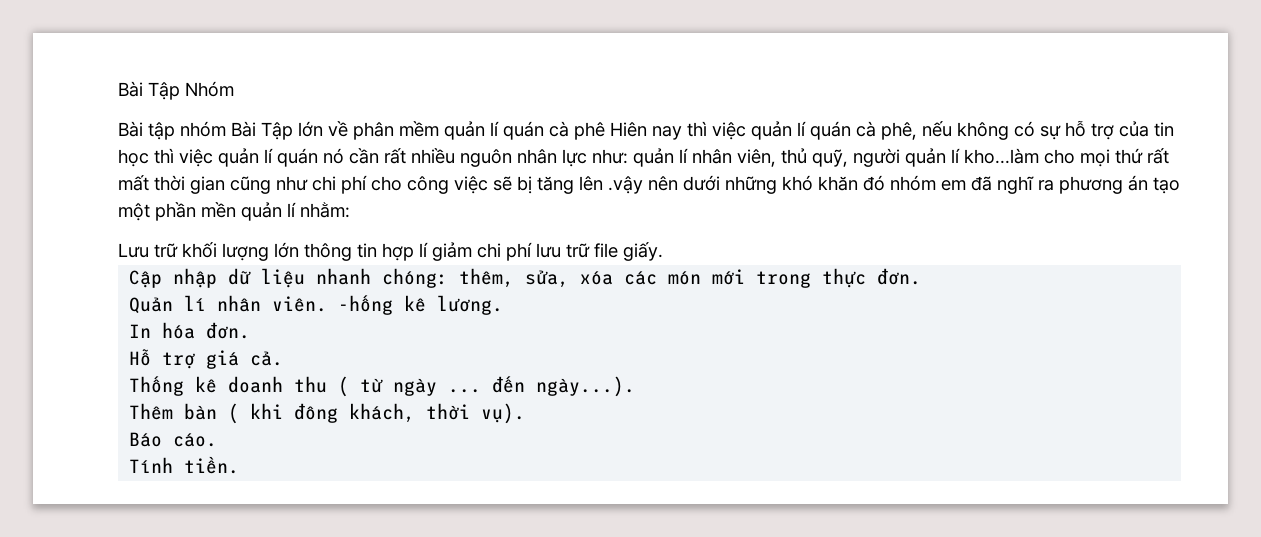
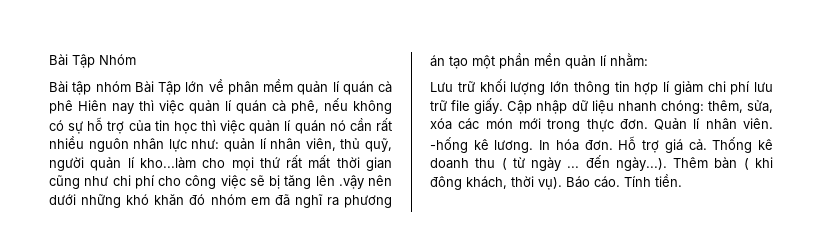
(663, 251) // -> (504, 106) none
(922, 276) // -> (648, 124) none
(504, 305) // -> (534, 146) none
(251, 330) // -> (613, 145) none
(284, 358) // -> (707, 145) none
(636, 386) // -> (667, 164) none
(526, 413) // -> (562, 183) none
(218, 440) // -> (620, 182) none

